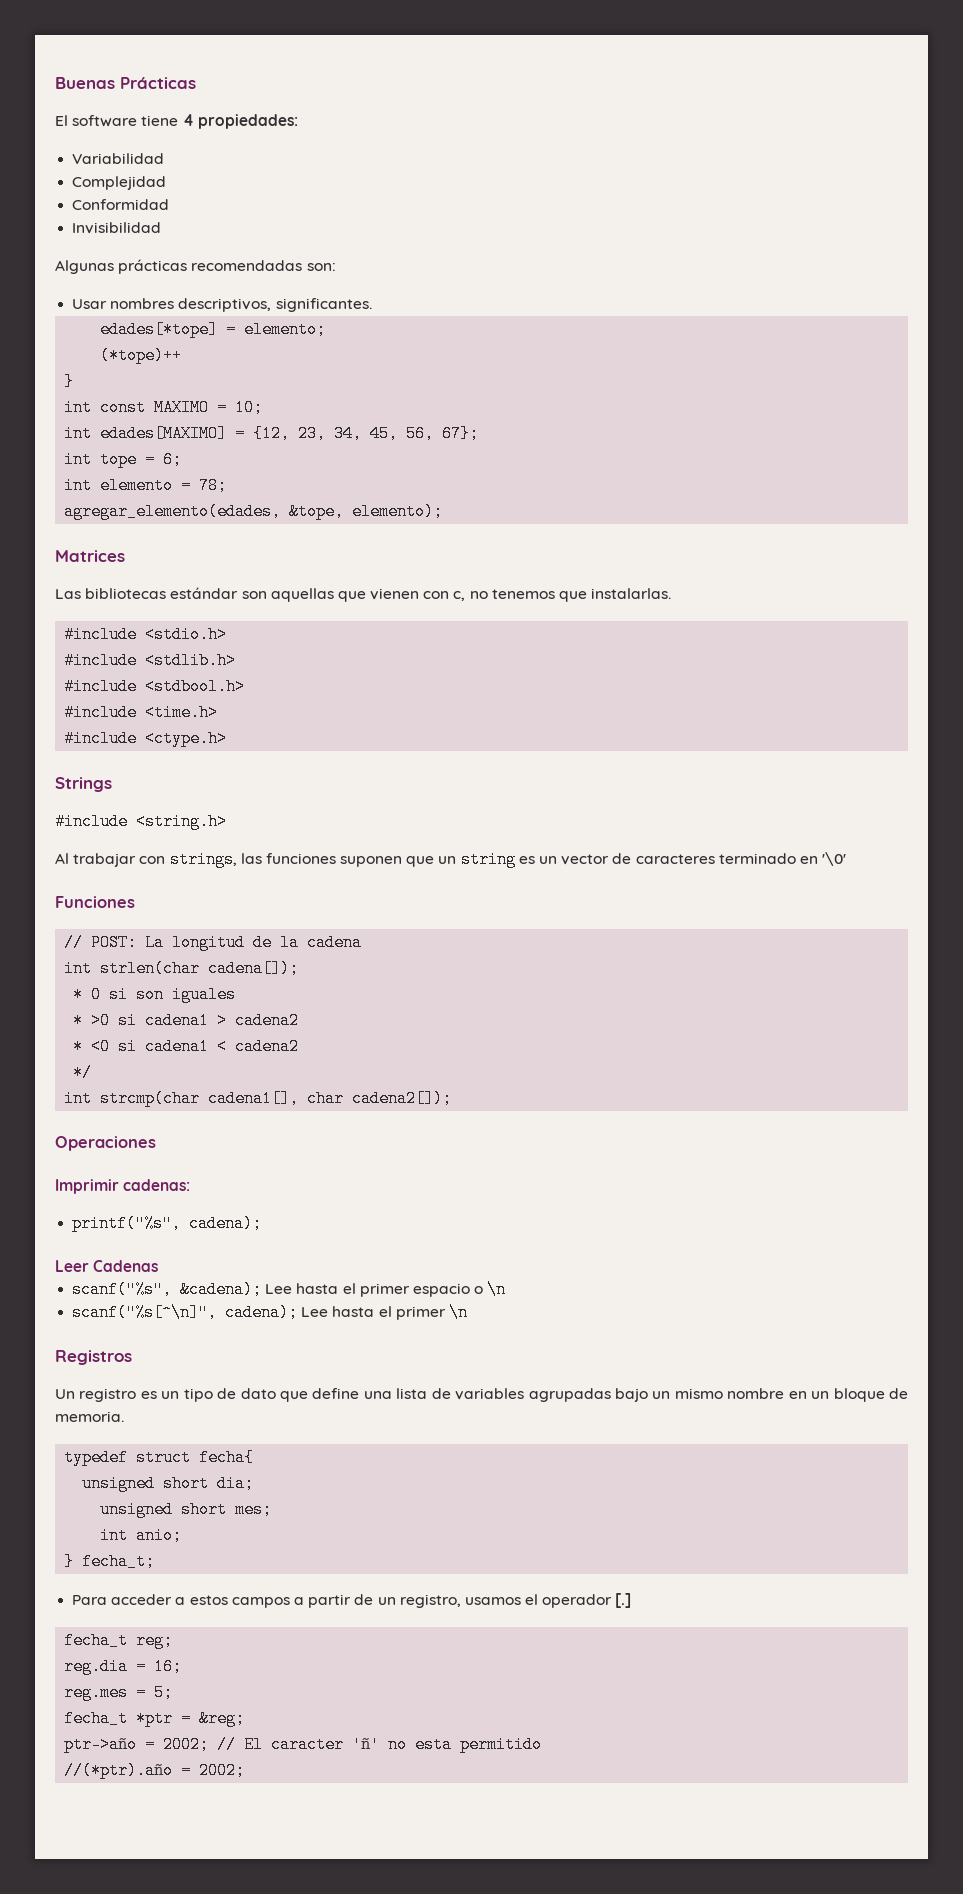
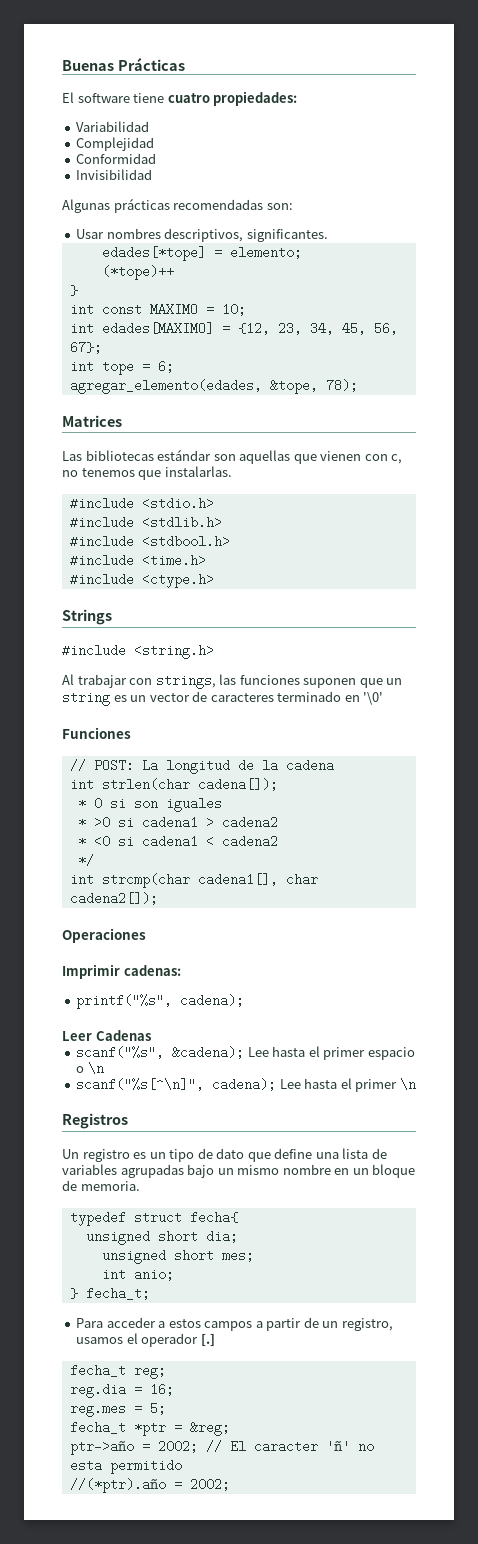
[182,114,194,126] 4 -> [167,93,210,103] cuatro
[64,477,228,494] // int elemento = 78; -> (174, 366) none
[352,503,444,520] elemento); -> [325,379,358,392] 78);

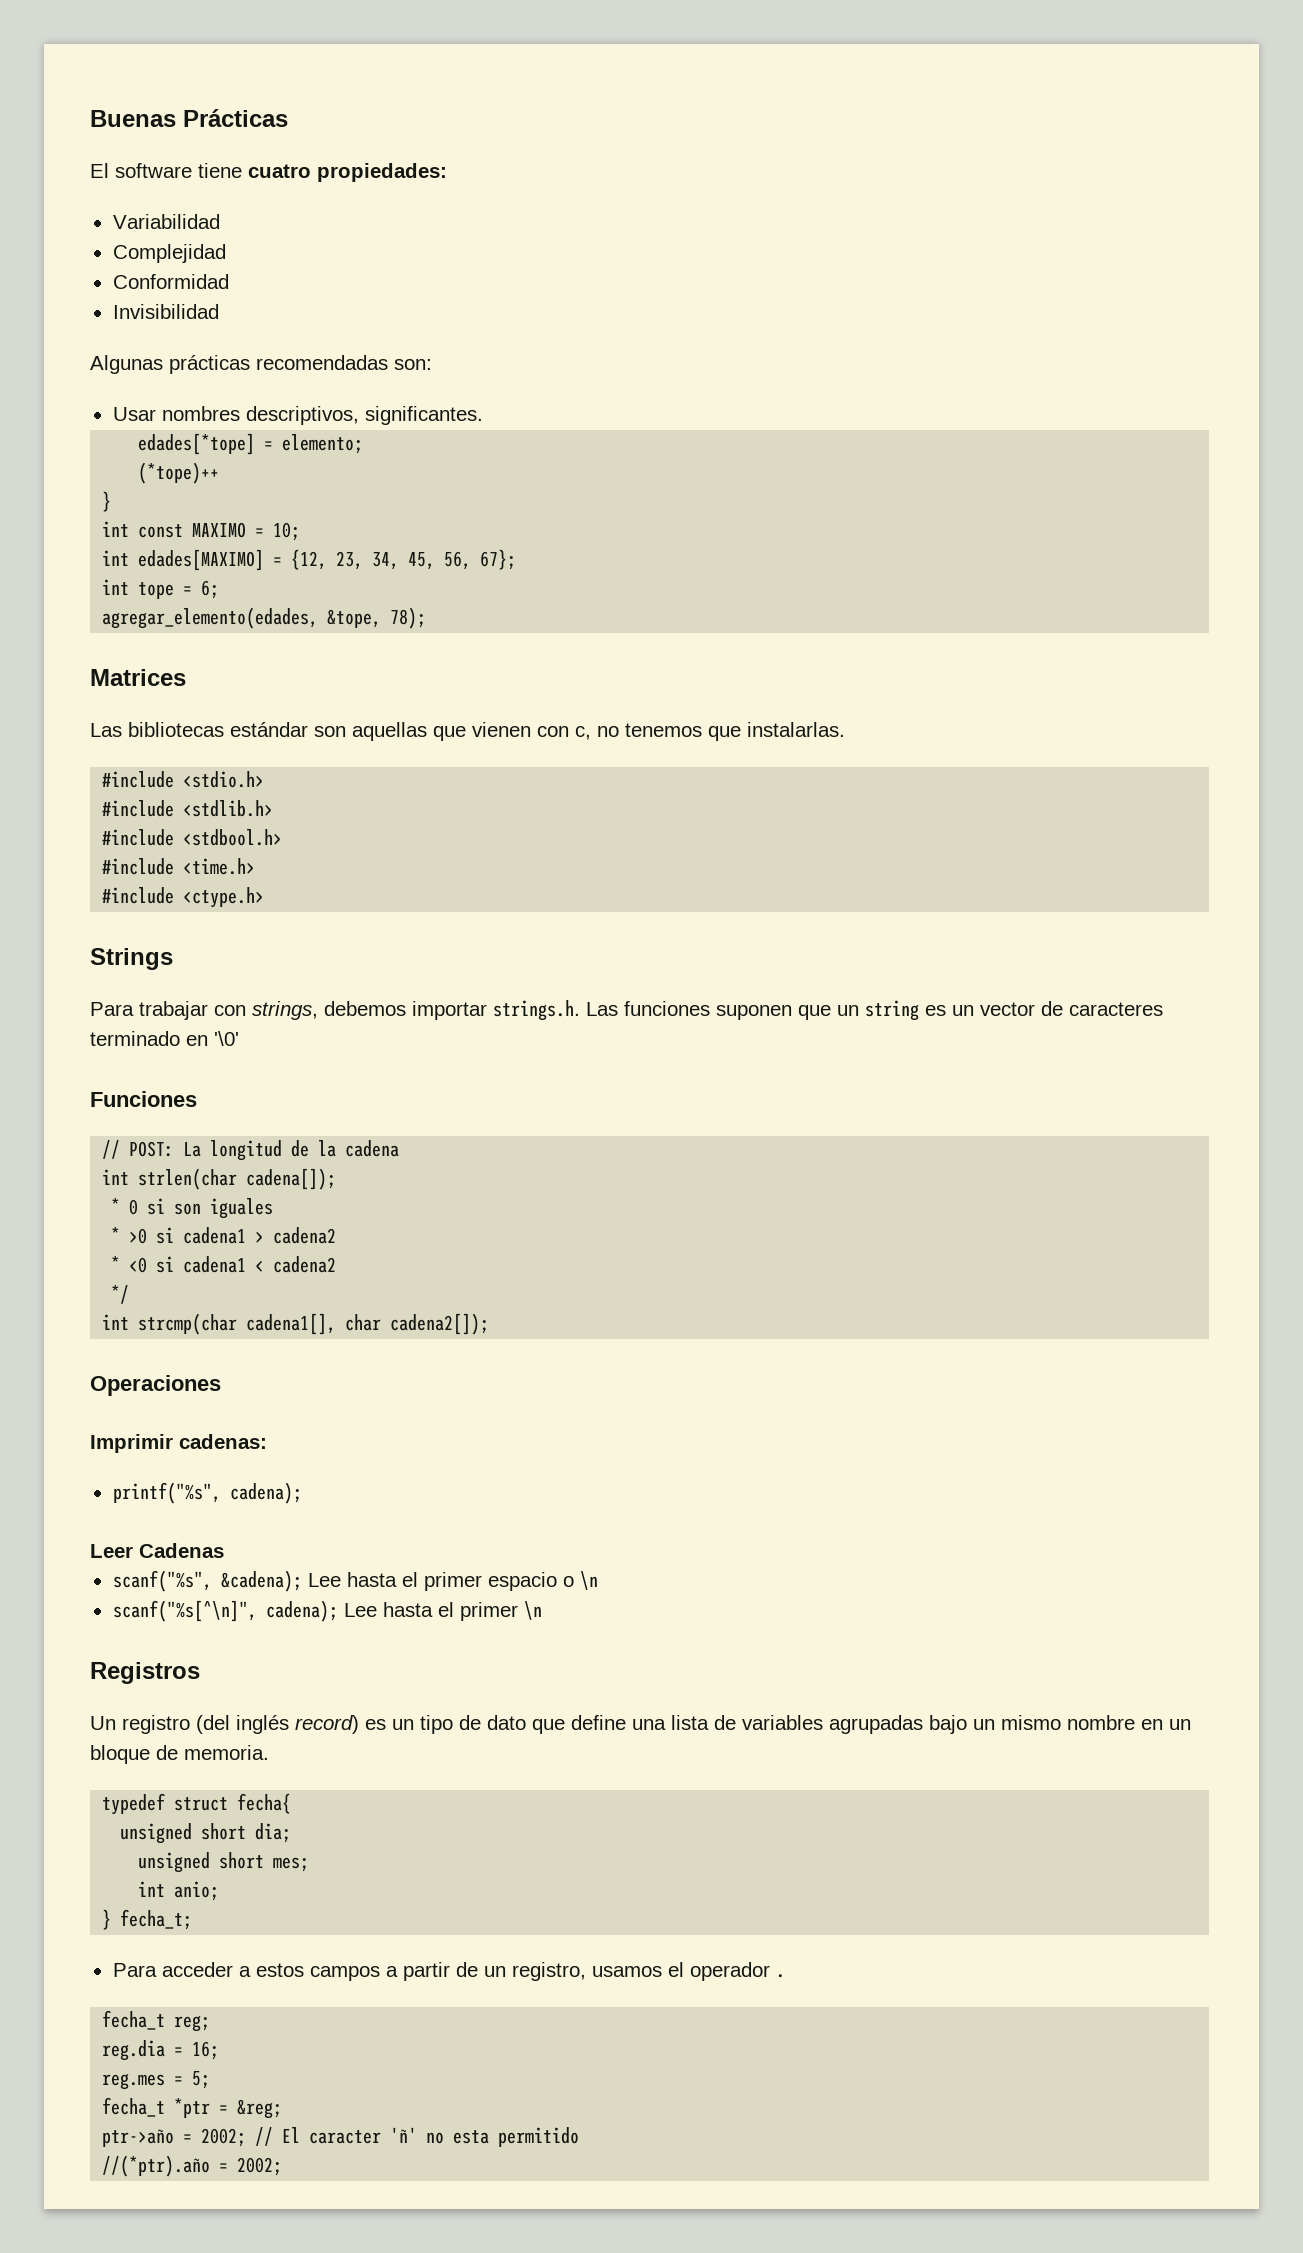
[62,644,214,659] [62,674,237,689] #include <string.h> // Al trabajar con strings, las -> [90,1000,618,1021] Para trabajar con strings, debemos importar strings.h. Las
(130, 1155) none -> [196,1715,359,1734] (del inglés record)
[200,1333,215,1347] [.] -> [775,1974,785,1978] .

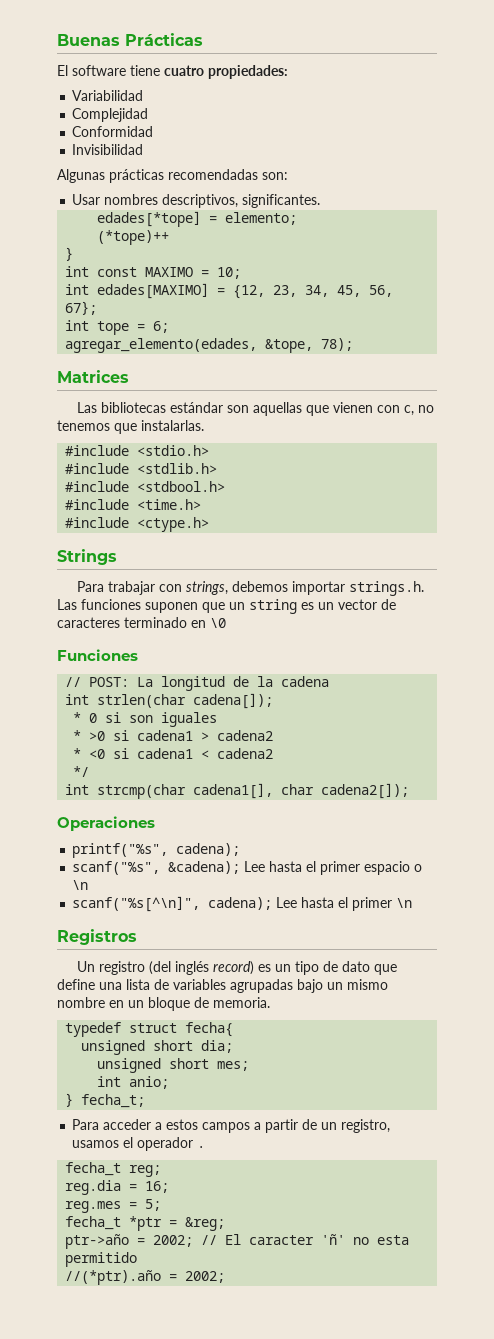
[214,1031,239,1046] '\0' -> [210,618,226,628] \0
[90,1434,267,1453] // Imprimir cadenas: -> (155, 823) none
[90,1543,224,1558] // Leer Cadenas -> (241, 849) none

